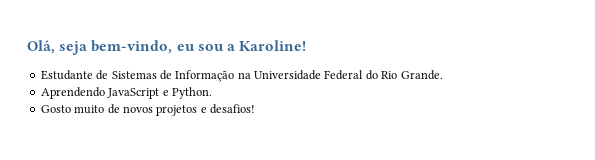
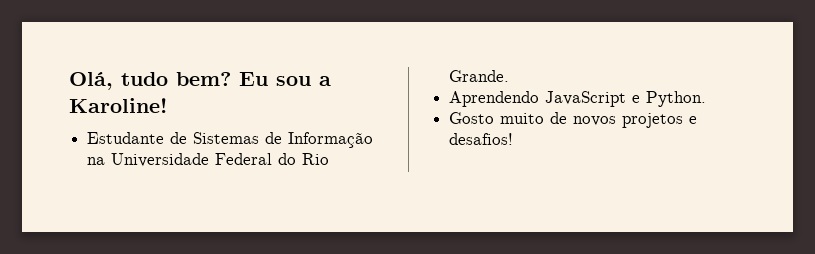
[59,40,194,55] seja bem-vindo, eu -> [121,72,268,86] tudo bem? Eu

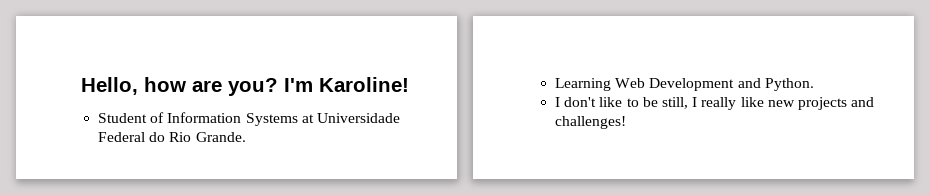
[69,72,331,90] [69,98,167,113] [87,132,374,148] [87,157,106,165] Olá, tudo bem? Eu sou a Karoline! // Estudante de Sistemas de Informação na -> [81,77,409,96] [98,112,314,126] Hello, how are you? I'm Karoline! // Student of Information Systems at
[449,91,707,107] [449,112,698,128] [449,133,514,145] Aprendendo JavaScript e Python. // Gosto muito de novos projetos e desafios! -> [555,78,814,91] [555,97,875,110] [555,116,627,129] Learning Web Development and Python. // I don't like to be still, I really like new projects and challenges!

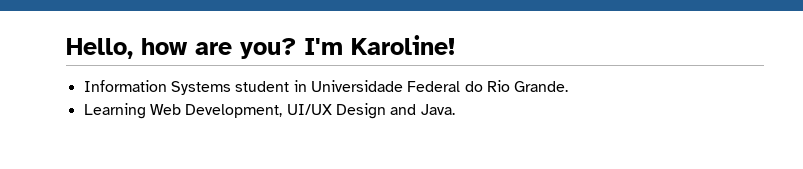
[98,112,314,126] Student of Information Systems at -> [83,80,307,95] Information Systems student in
[649,78,814,91] [555,97,875,110] [555,116,627,129] Development and Python. // I don't like to be still, I really like new projects and challenges! -> [185,103,455,119] Development, UI/UX Design and Java.

